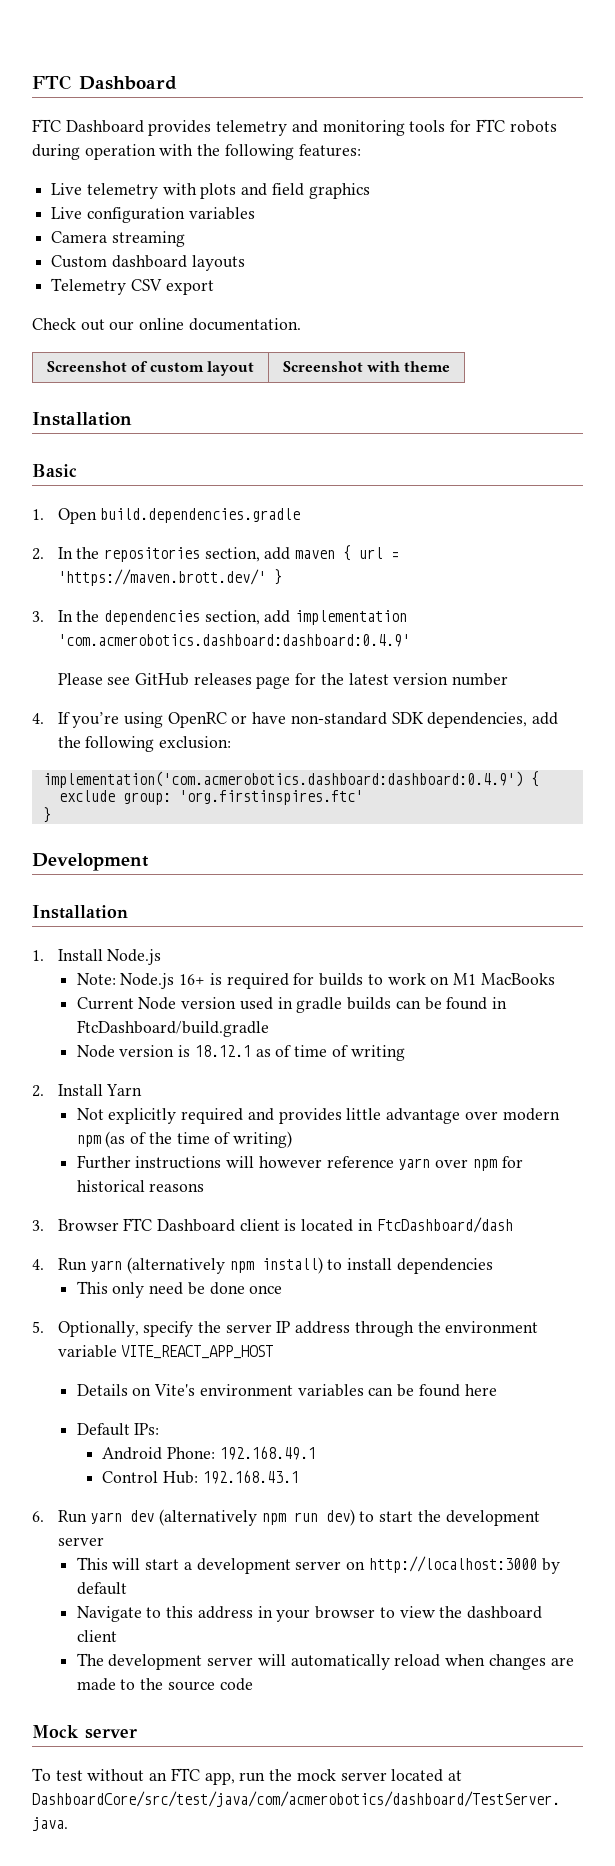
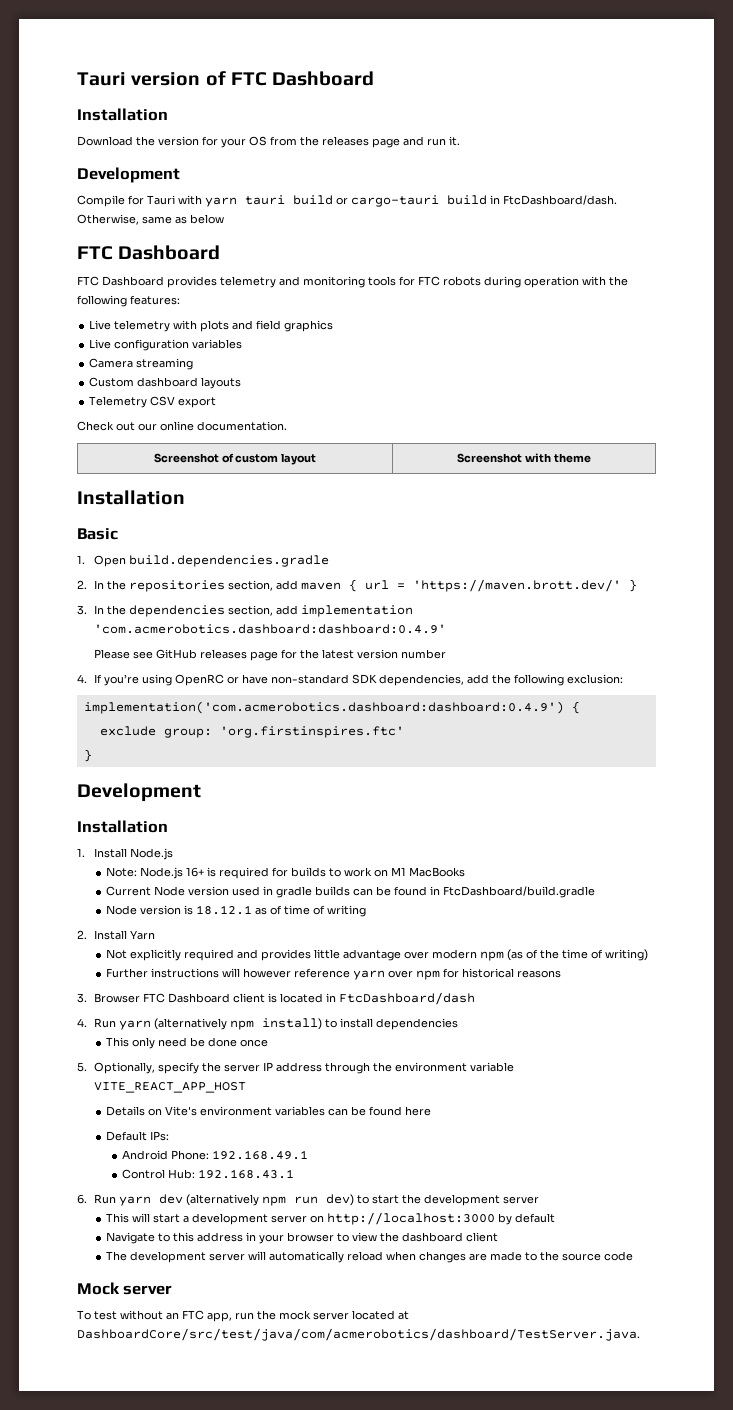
(32, 82) none -> [77,71,375,86] [77,108,168,121] [77,136,460,148] [77,167,180,183] [77,195,617,207] [77,214,224,225] Tauri version of FTC Dashboard // Installation // Download the version for your OS from the releases page and run it. // Development // Compile for Tauri with yarn tauri build or cargo-tauri build in FtcDashboard/dash. Otherwise, same as below //

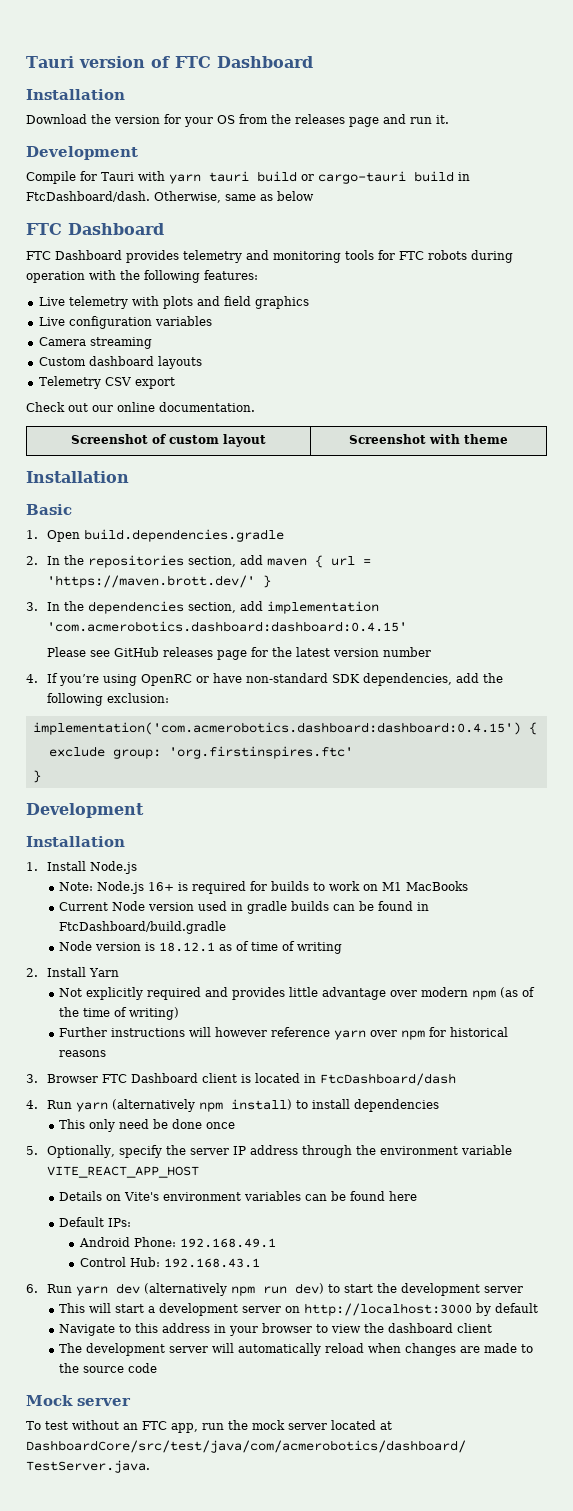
[93,624,446,634] 'com.acmerobotics.dashboard:dashboard:0.4.9' -> [46,621,407,632] 'com.acmerobotics.dashboard:dashboard:0.4.15'
[83,701,564,714] implementation('com.acmerobotics.dashboard:dashboard:0.4.9') -> [32,722,521,735] implementation('com.acmerobotics.dashboard:dashboard:0.4.15')

